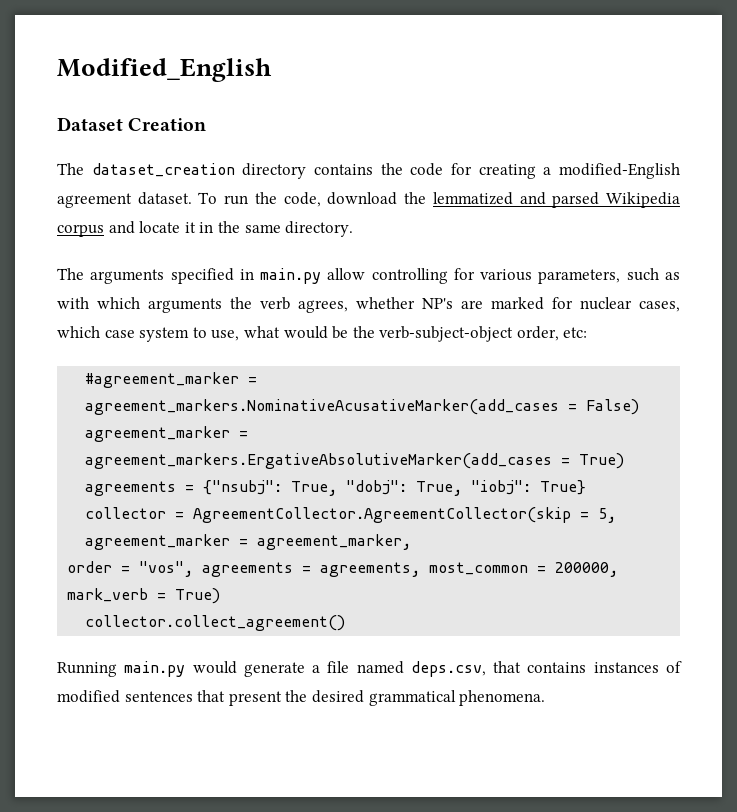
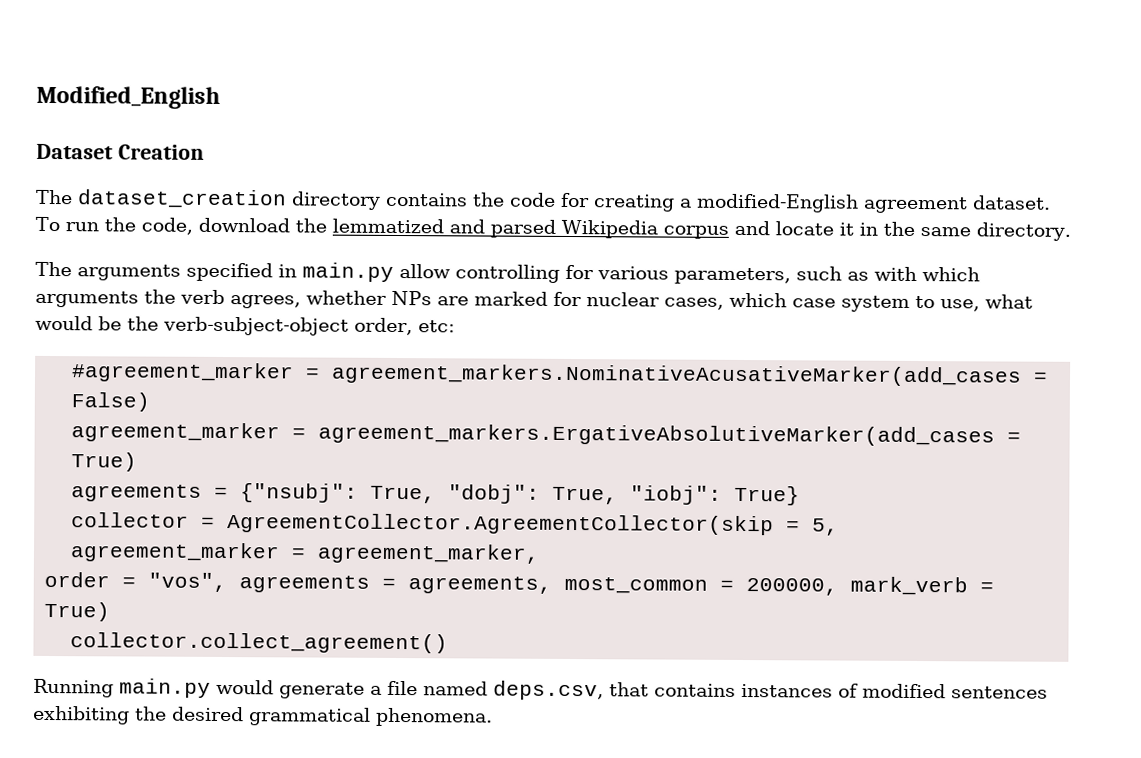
[422,298,453,309] NP's -> [391,290,432,306] NPs
[197,690,282,706] that present -> [33,705,130,725] exhibiting

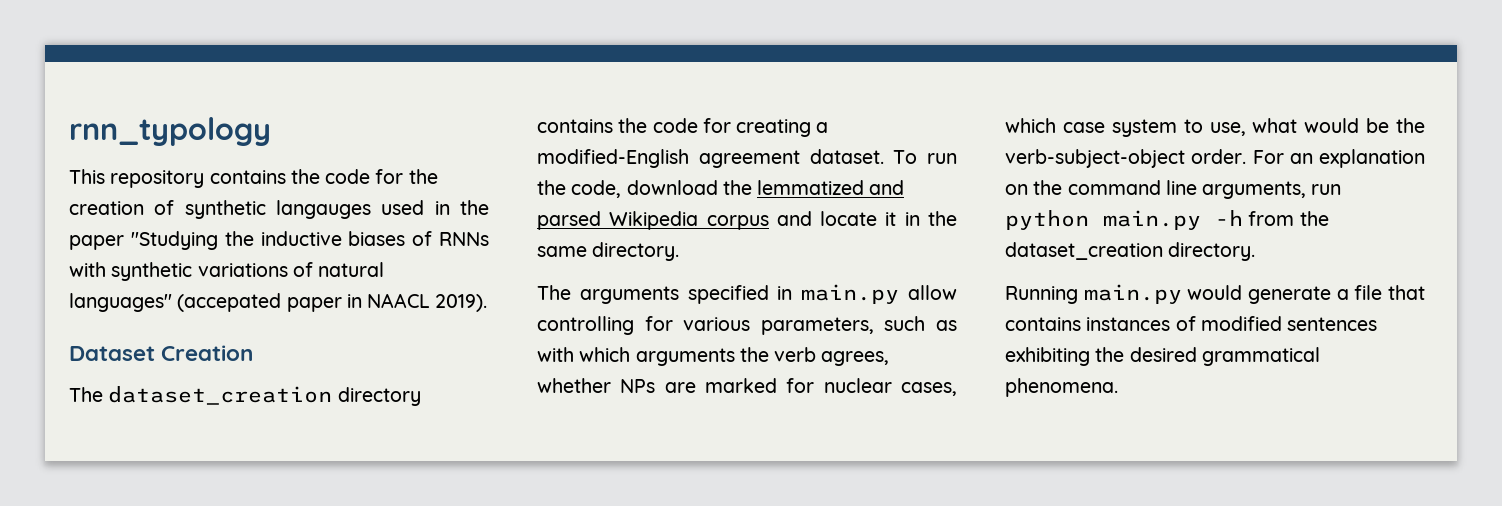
[36,85,220,109] Modified_English -> [69,117,271,146] [69,169,438,188] [69,200,489,219] [69,231,489,250] [69,262,385,281] [69,293,488,312] rnn_typology // This repository contains the code for the creation of synthetic langauges used in the paper "Studying the inductive biases of RNNs with synthetic variations of natural languages" (accepated paper in NAACL 2019).
[354,317,455,336] [71,362,1049,387] [71,392,151,412] [71,422,1022,447] [71,452,138,472] [71,483,801,506] [71,512,840,536] [70,542,541,564] [44,571,995,596] [44,601,111,622] [70,632,449,654] order, etc: // #agreement_marker = agreement_markers.NominativeAcusativeMarker(add_cases = False) // agreement_marker = agreement_markers.ErgativeAbsolutiveMarker(add_cases = True) // agreements = {"nsubj": True, "dobj": True, "iobj": True} // collector = AgreementCollector.AgreementCollector(skip = 5, agreement_marker = agreement_marker, // order = "vos", agreements = agreements, most_common = 200000, mark_verb = True) // collector.collect_agreement() -> [1191,149,1425,168] [1005,180,1342,199] [1005,210,1329,230] [1005,242,1256,261] order. For an explanation on the command line arguments, run python main.py -h from the dataset_creation directory.
[423,680,604,701] named deps.csv, -> (1383, 292) none

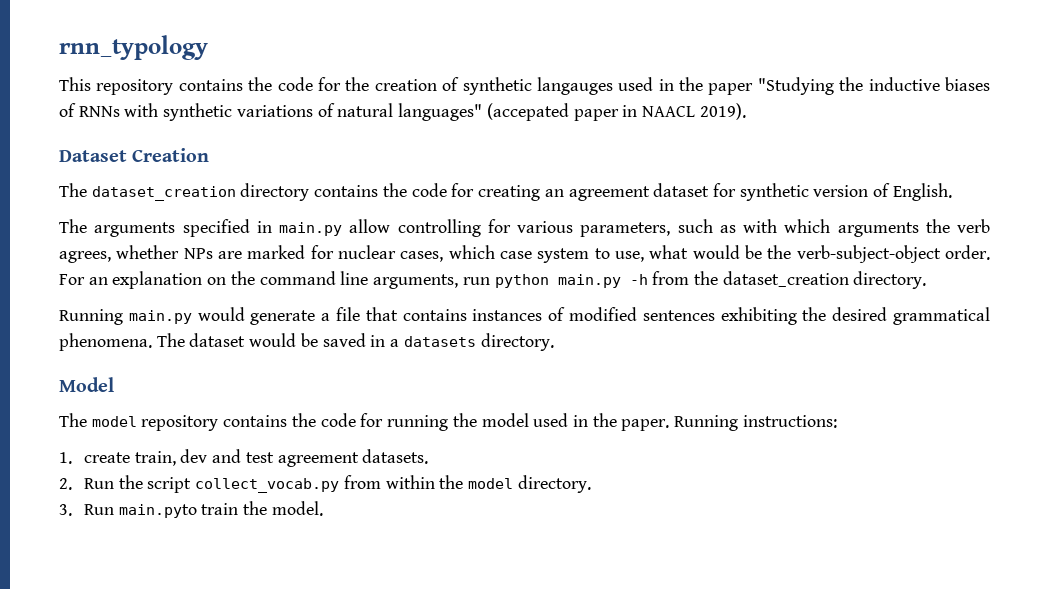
[816,122,829,133] [537,149,957,168] [537,180,905,198] [537,211,957,230] [537,242,680,261] a modified-English agreement dataset. To run the code, download the lemmatized and parsed Wikipedia corpus and locate it in the same directory. -> [544,183,952,201] an agreement dataset for synthetic version of English.
(1118, 387) none -> [156,333,554,351] [59,377,114,392] [59,413,837,431] [59,449,429,467] [59,475,591,493] [59,501,323,518] The dataset would be saved in a datasets directory. // Model // The model repository contains the code for running the model used in the paper. Running instructions: // 1. create train, dev and test agreement datasets. // 2. Run the script collect_vocab.py from within the model directory. // 3. Run main.pyto train the model.

